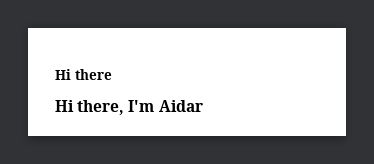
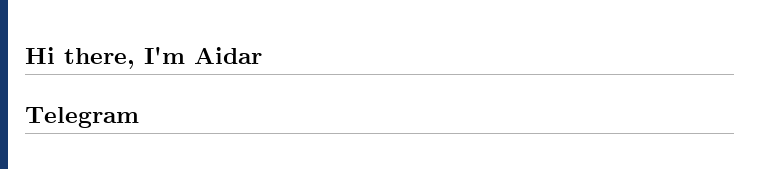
[55,69,112,80] [55,100,74,112] Hi there // Hi -> [25,47,55,64] Hi
(203, 106) none -> [25,107,139,128] // Telegram

